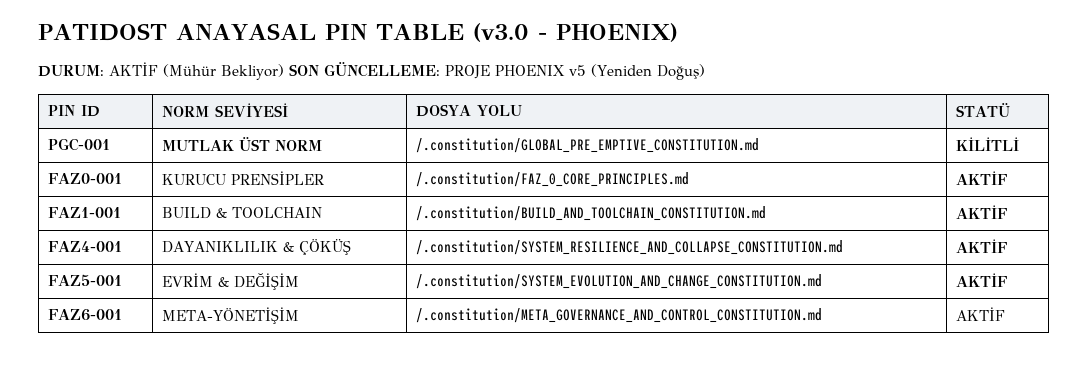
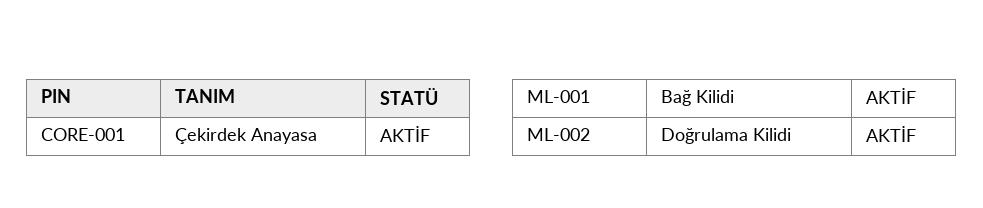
[38,23,678,42] [38,62,705,80] [48,105,101,117] [162,103,289,117] [416,104,523,117] [956,103,1011,117] [48,138,111,151] [162,137,323,151] [416,138,760,153] [956,137,1020,151] [48,173,123,184] [162,171,325,185] [416,172,690,187] [956,171,1008,185] [48,207,122,218] [162,207,323,219] [416,206,767,221] [956,205,1008,219] [48,241,123,252] [162,239,352,255] [416,240,844,255] [956,239,1008,253] [48,274,123,286] [162,273,300,290] [416,274,823,289] [956,273,1008,287] [48,309,123,321] [162,307,300,324] [416,308,823,323] PATIDOST ANAYASAL PIN TABLE (v3.0 - PHOENIX) // DURUM: AKTİF (Mühür Bekliyor) SON GÜNCELLEME: PROJE PHOENIX v5 (Yeniden Doğuş) // PIN ID | NORM SEVİYESİ | DOSYA YOLU | STATÜ // PGC-001 | MUTLAK ÜST NORM | /.constitution/GLOBAL_PRE_EMPTIVE_CONSTITUTION.md | KİLİTLİ // FAZ0-001 | KURUCU PRENSİPLER | /.constitution/FAZ_0_CORE_PRINCIPLES.md | AKTİF // FAZ1-001 | BUILD & TOOLCHAIN | /.constitution/BUILD_AND_TOOLCHAIN_CONSTITUTION.md | AKTİF // FAZ4-001 | DAYANIKLILIK & ÇÖKÜŞ | /.constitution/SYSTEM_RESILIENCE_AND_COLLAPSE_CONSTITUTION.md | AKTİF // FAZ5-001 | EVRİM & DEĞİŞİM | /.constitution/SYSTEM_EVOLUTION_AND_CHANGE_CONSTITUTION.md | AKTİF // FAZ6-001 | META-YÖNETİŞİM | /.constitution/META_GOVERNANCE_AND_CONTROL_CONSTITUTION.md -> [40,89,71,103] [174,89,235,103] [379,88,438,105] [40,128,125,141] [174,128,317,144] [379,126,430,142] [526,90,590,103] [660,90,734,106] [865,88,916,104] [526,128,590,141] [660,128,791,144] PIN | TANIM | STATÜ // CORE-001 | Çekirdek Anayasa | AKTİF // ML-001 | Bağ Kilidi | AKTİF // ML-002 | Doğrulama Kilidi

